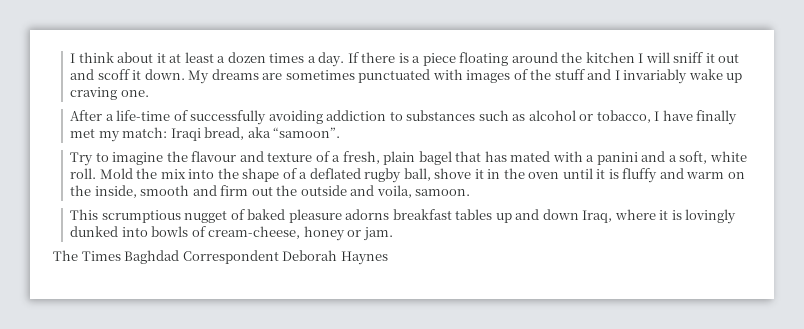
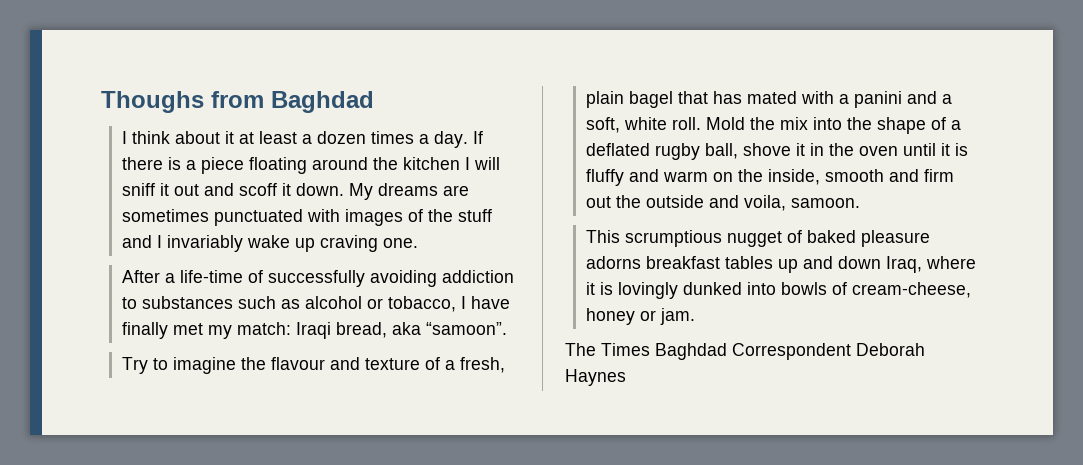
(70, 58) none -> [101,91,374,113] Thoughs from Baghdad //

